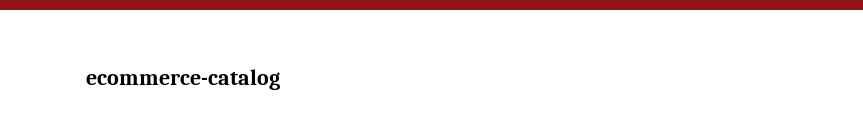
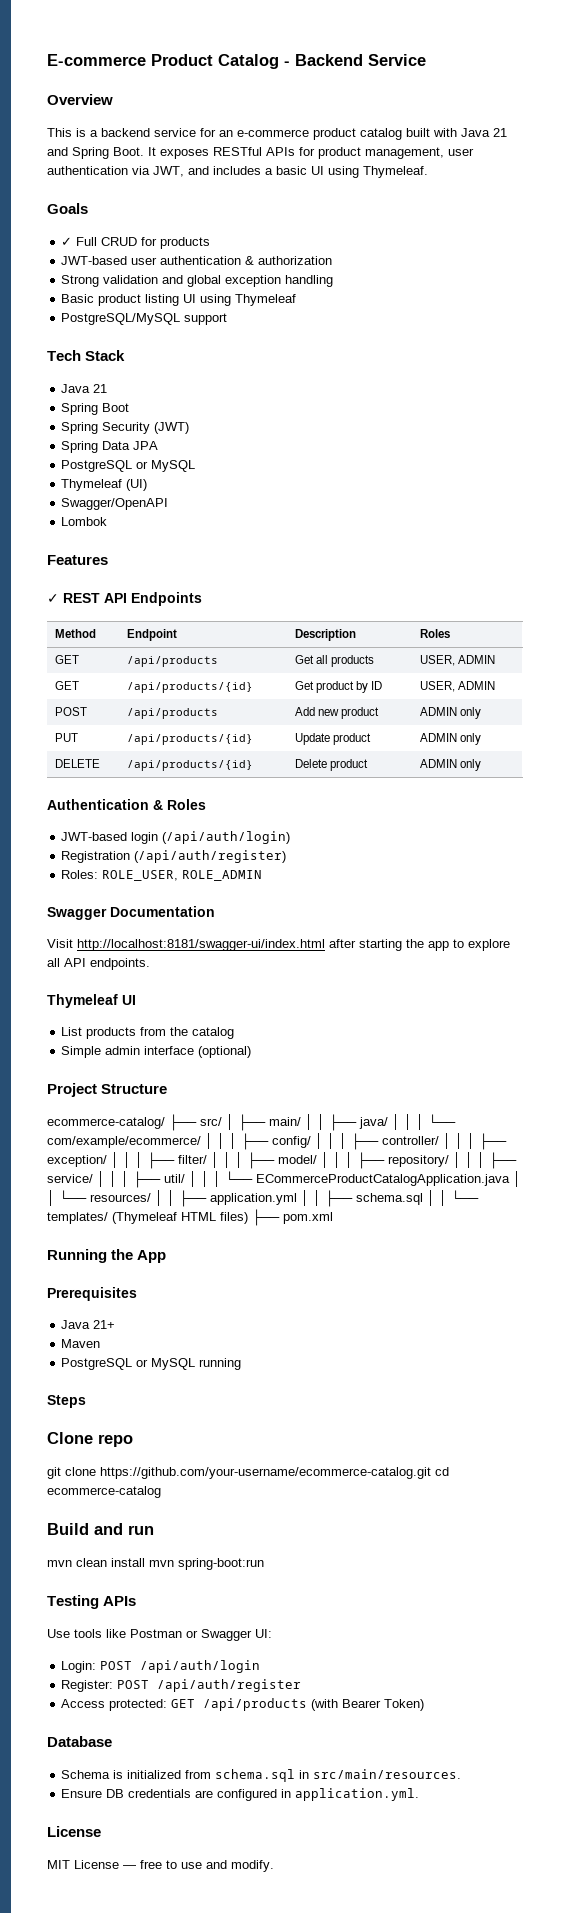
[86,69,280,90] ecommerce-catalog -> [47,54,426,69] [47,94,113,105] [47,128,507,140] [47,147,474,159] [47,166,428,178] [47,203,88,214] [61,237,211,249] [61,256,333,265] [61,275,334,287] [61,294,297,306] [61,313,228,325] [47,350,126,361] [61,384,108,393] [61,403,130,415] [61,422,190,434] [61,441,159,453] [61,460,196,472] [61,479,148,491] [61,498,169,510] [61,517,108,526] [47,555,108,565] [47,592,202,606] [54,629,96,638] [126,629,177,641] [294,629,356,641] [419,629,450,638] [54,655,79,664] [126,656,218,667] [294,655,375,667] [419,655,495,666] [54,681,79,690] [126,682,253,693] [294,681,383,693] [419,681,495,692] [54,707,87,716] [126,708,218,719] [294,707,380,719] [419,707,481,719] [54,733,78,742] [126,734,253,745] [294,733,371,745] [419,733,481,745] [54,759,100,768] [126,760,253,771] [294,759,368,771] [419,759,481,771] [47,799,206,810] [61,831,291,844] [61,850,287,863] [61,870,263,881] [47,906,215,920] [47,939,510,951] [47,958,150,970] [47,994,136,1008] [61,1027,235,1039] [61,1046,252,1058] [47,1083,168,1097] [47,1114,456,1131] [47,1133,507,1150] [47,1152,517,1169] [47,1171,521,1188] [47,1190,479,1207] [47,1209,333,1226] [47,1249,167,1263] [47,1287,137,1301] [61,1320,116,1329] [61,1339,101,1348] [61,1358,242,1370] [47,1395,86,1408] [47,1432,133,1447] [47,1467,449,1479] [47,1486,161,1498] [47,1523,154,1535] [47,1558,264,1570] [47,1595,137,1609] [47,1629,272,1641] [61,1660,261,1673] [61,1679,302,1692] [61,1698,425,1711] [47,1736,112,1747] [61,1769,462,1782] [61,1788,420,1801] [47,1826,101,1837] [47,1860,274,1872] E-commerce Product Catalog - Backend Service // Overview // This is a backend service for an e-commerce product catalog built with Java 21 and Spring Boot. It exposes RESTful APIs for product management, user authentication via JWT, and includes a basic UI using Thymeleaf. // Goals // ✓ Full CRUD for products // JWT-based user authentication & authorization // Strong validation and global exception handling // Basic product listing UI using Thymeleaf // PostgreSQL/MySQL support // Tech Stack // Java 21 // Spring Boot // Spring Security (JWT) // Spring Data JPA // PostgreSQL or MySQL // Thymeleaf (UI) // Swagger/OpenAPI // Lombok // Features // ✓ REST API Endpoints // Method | Endpoint | Description | Roles // GET | /api/products | Get all products | USER, ADMIN // GET | /api/products/{id} | Get product by ID | USER, ADMIN // POST | /api/products | Add new product | ADMIN only // PUT | /api/products/{id} | Update product | ADMIN only // DELETE | /api/products/{id} | Delete product | ADMIN only // Authentication & Roles // JWT-based login (/api/auth/login) // Registration (/api/auth/register) // Roles: ROLE_USER, ROLE_ADMIN // Swagger Documentation // Visit http://localhost:8181/swagger-ui/index.html after starting the app to explore all API endpoints. // Thymeleaf UI // List products from the catalog // Simple admin interface (optional) // Project Structure // ecommerce-catalog/ ├── src/ │ ├── main/ │ │ ├── java/ │ │ │ └── com/example/ecommerce/ │ │ │ ├── config/ │ │ │ ├── controller/ │ │ │ ├── exception/ │ │ │ ├── filter/ │ │ │ ├── model/ │ │ │ ├── repository/ │ │ │ ├── service/ │ │ │ ├── util/ │ │ │ └── ECommerceProductCatalogApplication.java │ │ └── resources/ │ │ ├── application.yml │ │ ├── schema.sql │ │ └── templates/ (Thymeleaf HTML files) ├── pom.xml // Running the App // Prerequisites // Java 21+ // Maven // PostgreSQL or MySQL running // Steps // Clone repo // git clone https://github.com/your-username/ecommerce-catalog.git cd ecommerce-catalog // Build and run // mvn clean install mvn spring-boot:run // Testing APIs // Use tools like Postman or Swagger UI: // Login: POST /api/auth/login // Register: POST /api/auth/register // Access protected: GET /api/products (with Bearer Token) // Database // Schema is initialized from schema.sql in src/main/resources. // Ensure DB credentials are configured in application.yml. // License // MIT License — free to use and modify.

